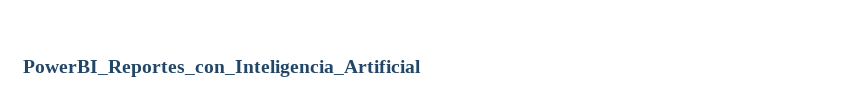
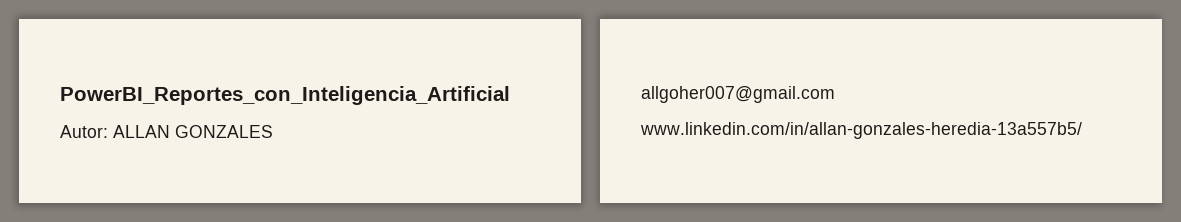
(421, 68) none -> [60,125,273,138] [641,86,835,103] [640,122,1082,139] // Autor: ALLAN GONZALES // allgoher007@gmail.com // www.linkedin.com/in/allan-gonzales-heredia-13a557b5/

